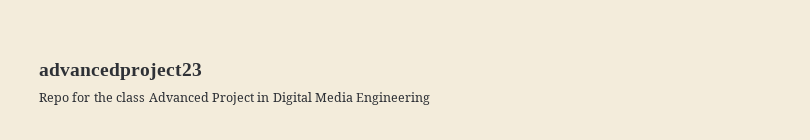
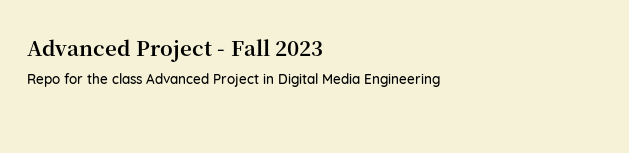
[39,63,202,80] advancedproject23 -> [27,39,324,62] Advanced Project - Fall 2023

